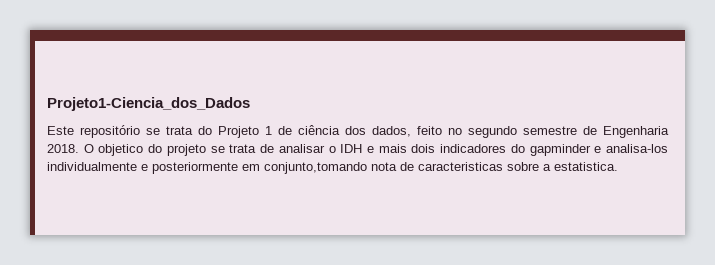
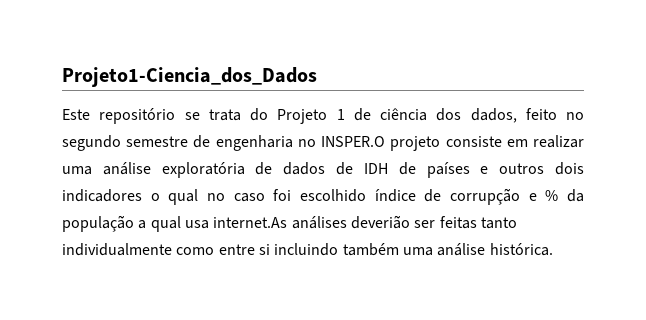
[603,126,669,138] [47,144,668,156] [47,162,618,174] Engenharia 2018. O objetico do projeto se trata de analisar o IDH e mais dois indicadores do gapminder e analisa-los individualmente e posteriormente em conjunto,tomando nota de caracteristicas sobre a estatistica. -> [215,135,584,151] [62,162,584,178] [62,188,585,205] [62,215,517,232] [62,243,553,256] engenharia no INSPER.O projeto consiste em realizar uma análise exploratória de dados de IDH de países e outros dois indicadores o qual no caso foi escolhido índice de corrupção e % da população a qual usa internet.As análises deverião ser feitas tanto individualmente como entre si incluindo também uma análise histórica.

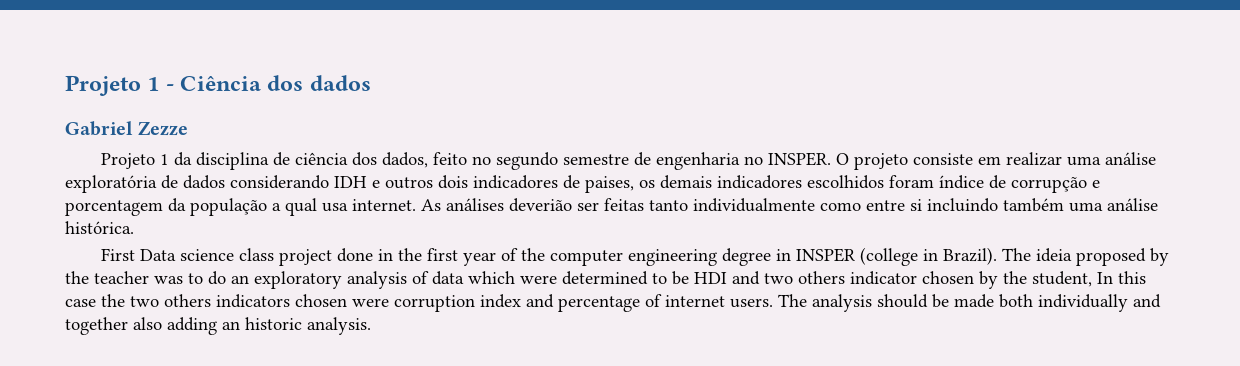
[62,67,317,87] [62,108,345,124] Projeto1-Ciencia_dos_Dados // Este repositório se trata do Projeto 1 -> [65,75,371,96] [65,121,189,136] [100,152,269,170] Projeto 1 - Ciência dos dados // Gabriel Zezze // Projeto 1 da disciplina
[321,136,386,147] INSPER.O -> [767,152,849,166] INSPER. O
[336,162,584,178] [62,189,366,205] de IDH de países e outros dois indicadores o qual no caso foi escolhido -> [230,175,934,193] considerando IDH e outros dois indicadores de paises, os demais indicadores escolhidos foram
[545,190,559,201] % -> [65,200,163,216] porcentagem
[213,217,288,228] internet.As -> [352,199,441,211] internet. As
(553, 249) none -> [100,247,1169,266] [65,271,1146,289] [65,294,1161,312] [65,317,371,335] // First Data science class project done in the first year of the computer engineering degree in INSPER (college in Brazil). The ideia proposed by the teacher was to do an exploratory analysis of data which were determined to be HDI and two others indicator chosen by the student, In this case the two others indicators chosen were corruption index and percentage of internet users. The analysis should be made both individually and together also adding an historic analysis.

